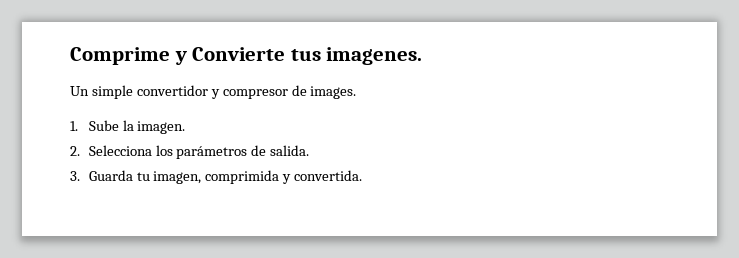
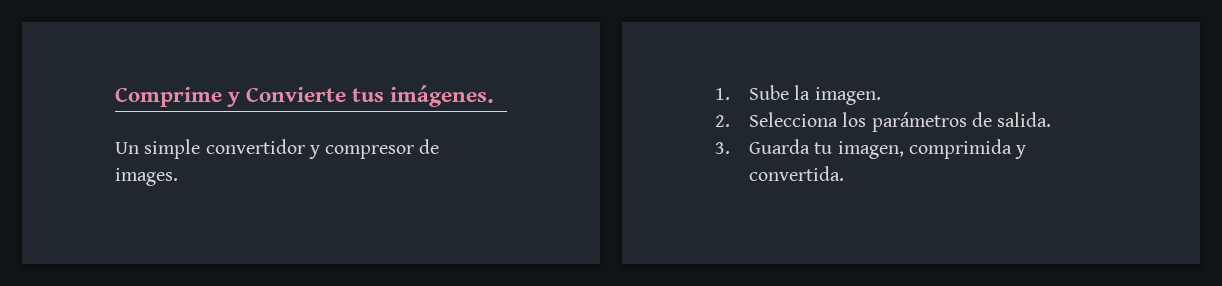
[326,47,423,65] imagenes. -> [390,85,495,107] imágenes.

